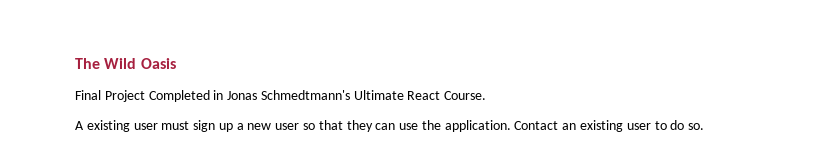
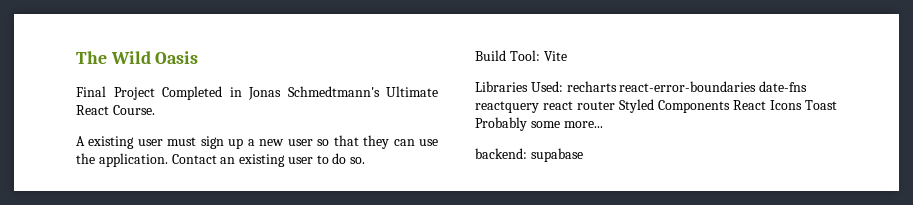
(705, 126) none -> [475,50,567,61] [475,81,808,92] [475,99,837,113] [475,117,603,131] [475,148,583,162] // Build Tool: Vite // Libraries Used: recharts react-error-boundaries date-fns reactquery react router Styled Components React Icons Toast Probably some more... // backend: supabase

